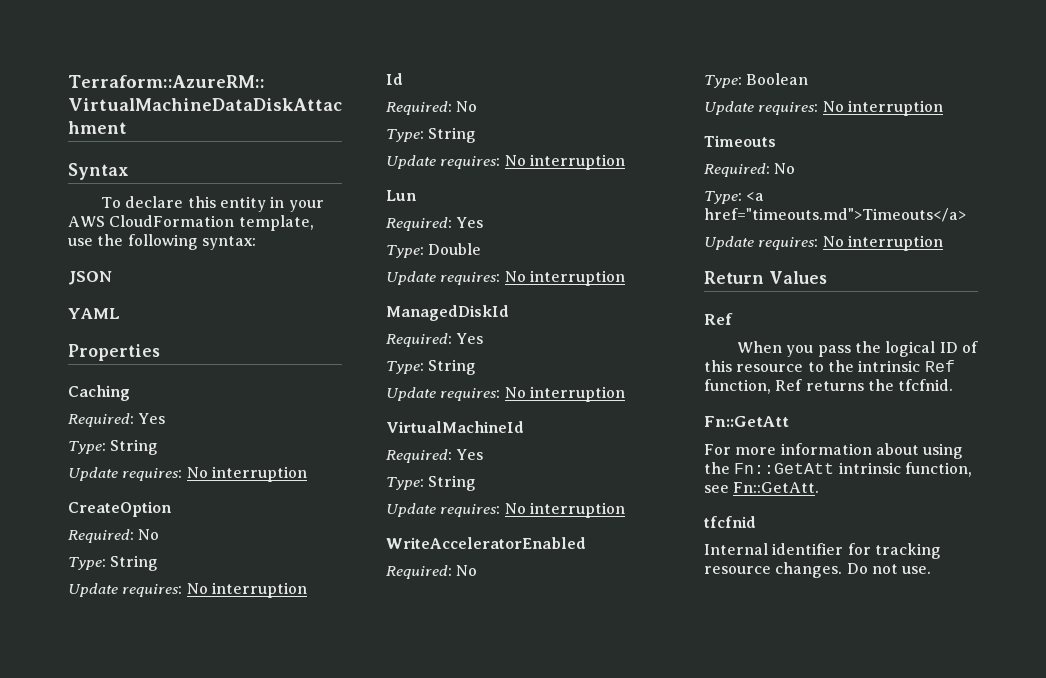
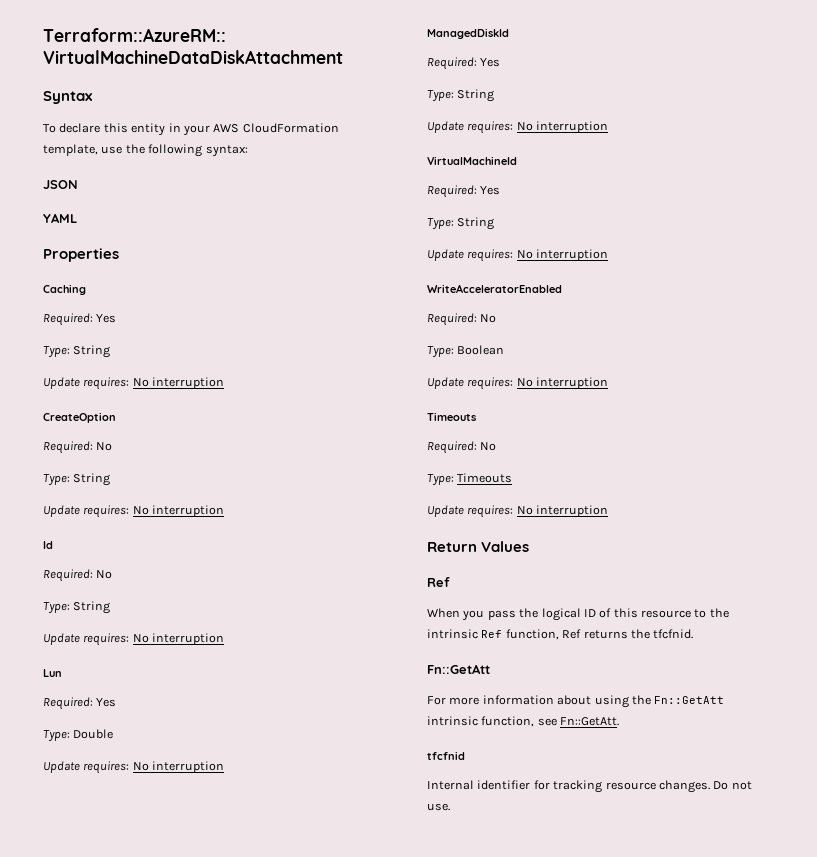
[746,192,765,201] [704,208,966,222] <a href="timeouts.md">Timeouts</a> -> [457,473,513,483] Timeouts

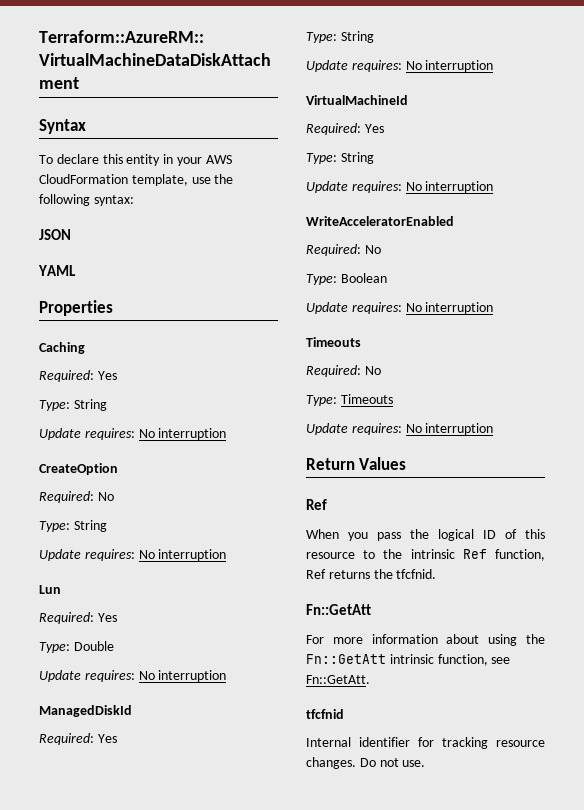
[43,541,53,549] [43,569,113,582] [43,601,111,614] [43,633,225,646] // Id // Required: No // Type: String // Update requires: No interruption -> (227, 555) none

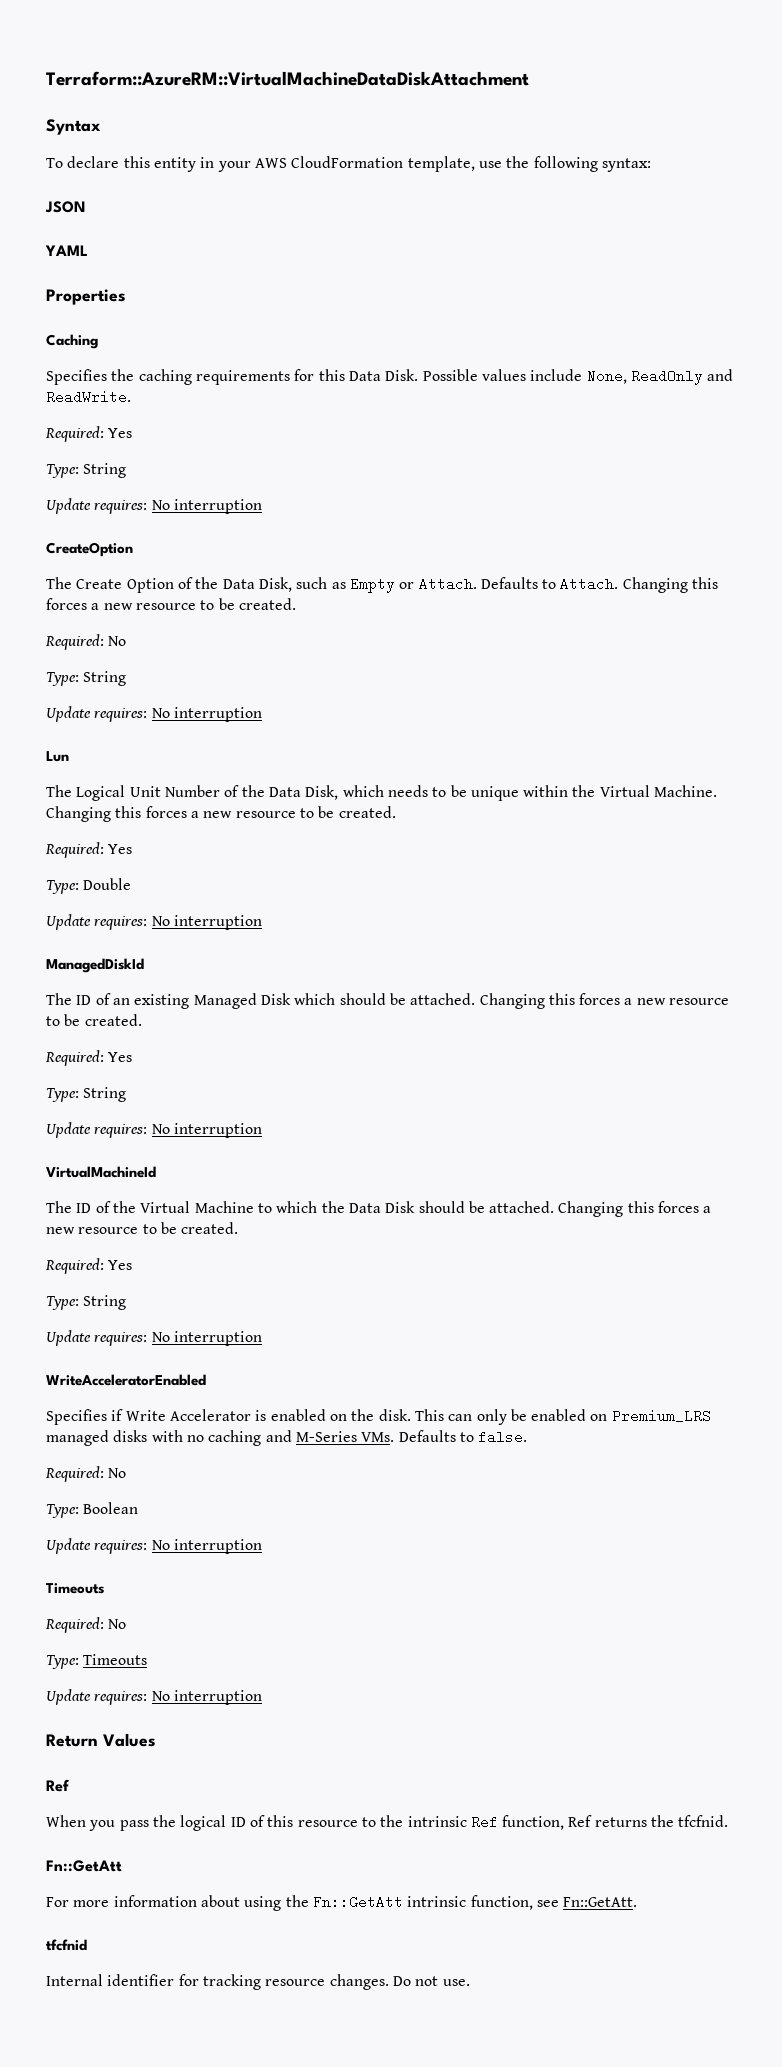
(85, 348) none -> [46,369,734,385] [46,390,131,404] // Specifies the caching requirements for this Data Disk. Possible values include None, ReadOnly and ReadWrite.
(118, 469) none -> [46,577,719,593] [46,598,296,610] // The Create Option of the Data Disk, such as Empty or Attach. Defaults to Attach. Changing this forces a new resource to be created.
(61, 589) none -> [46,785,718,801] [46,806,396,822] // The Logical Unit Number of the Data Disk, which needs to be unique within the Virtual Machine. Changing this forces a new resource to be created.
(132, 711) none -> [46,993,730,1009] [46,1014,142,1026] // The ID of an existing Managed Disk which should be attached. Changing this forces a new resource to be created.
(408, 100) none -> [46,1201,712,1217] [46,1222,239,1234] // The ID of the Virtual Machine to which the Data Disk should be attached. Changing this forces a new resource to be created.
(454, 221) none -> [46,1409,711,1425] [46,1430,528,1446] // Specifies if Write Accelerator is enabled on the disk. This can only be enabled on Premium_LRS managed disks with no caching and M-Series VMs. Defaults to false.

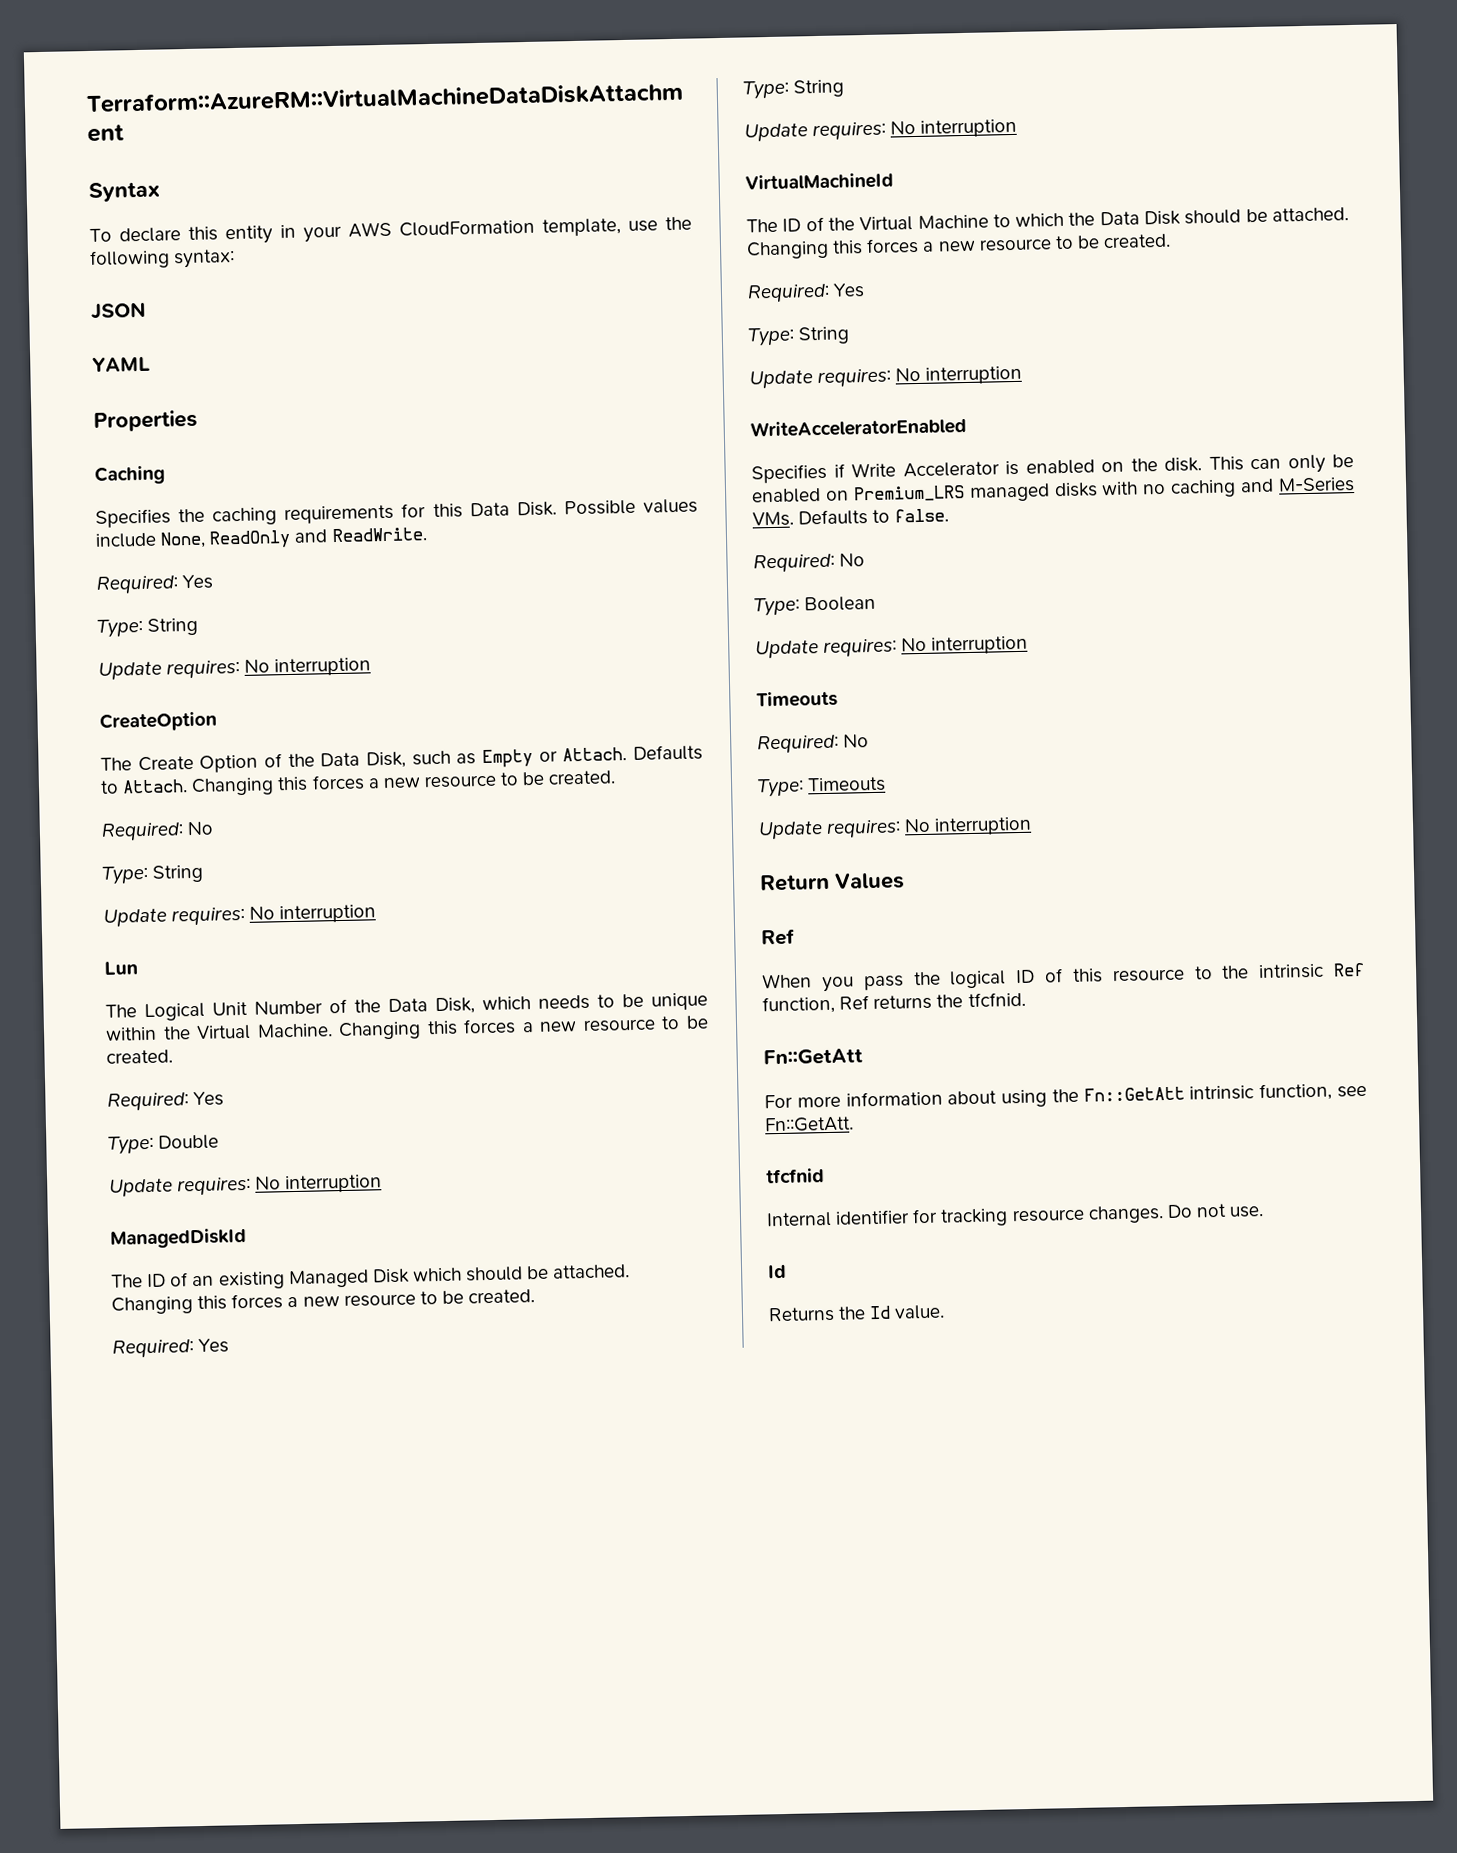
(470, 1982) none -> [767,1264,787,1279] [768,1304,946,1323] // Id // Returns the Id value.

